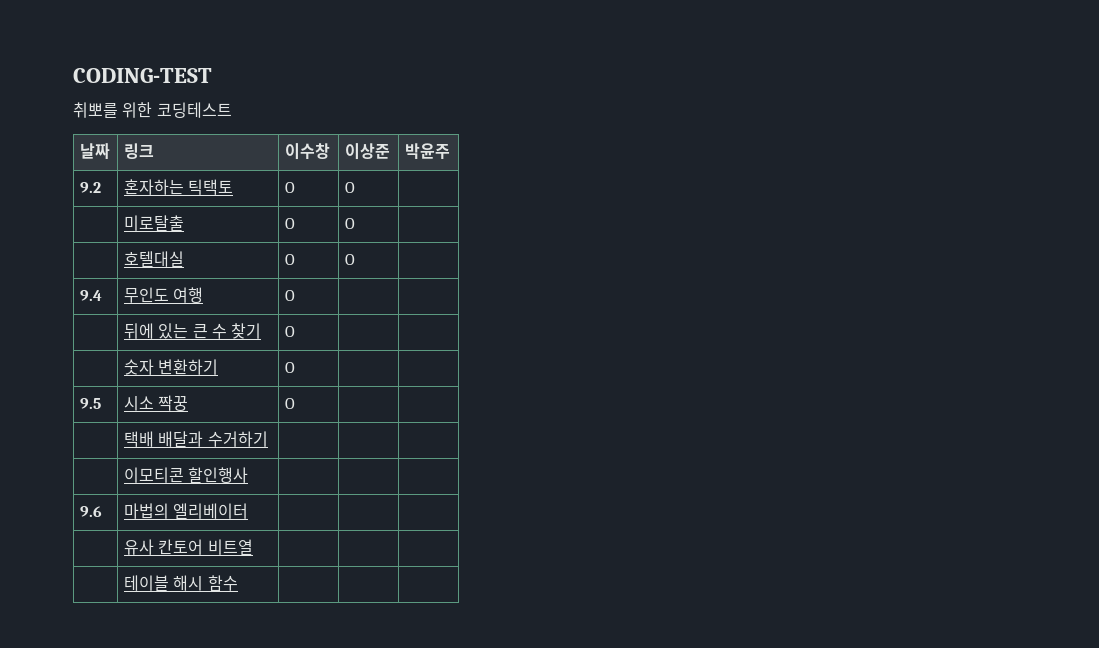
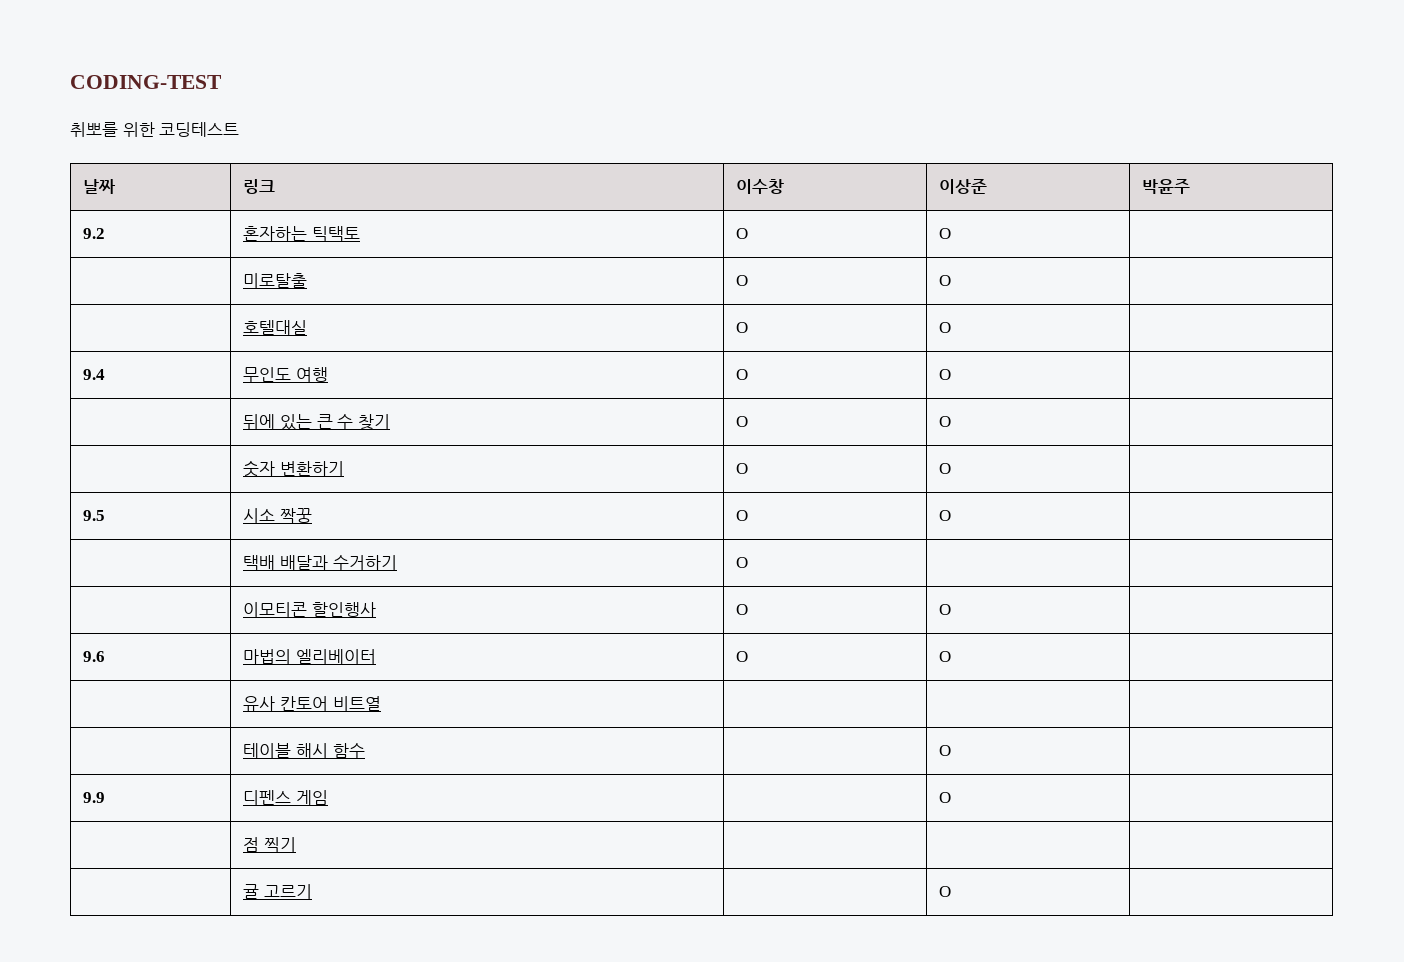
(295, 295) none -> [939,369,952,380] O
(295, 331) none -> [939,416,952,427] O
(295, 367) none -> [939,463,952,474] O
(295, 403) none -> [939,510,952,521] O
(268, 439) none -> [736,557,749,568] O
(249, 475) | -> [736,604,749,615] [939,604,952,615] O | O
(249, 511) | -> [736,651,749,662] [939,651,952,662] O | O
(238, 583) none -> [939,745,952,756] [83,792,106,803] [243,790,328,805] [939,792,952,803] [243,837,296,852] [243,884,312,899] [939,886,952,897] O | // 9.9 | 디펜스 게임 | | O | // | 점 찍기 | | | // | 귤 고르기 | | O

